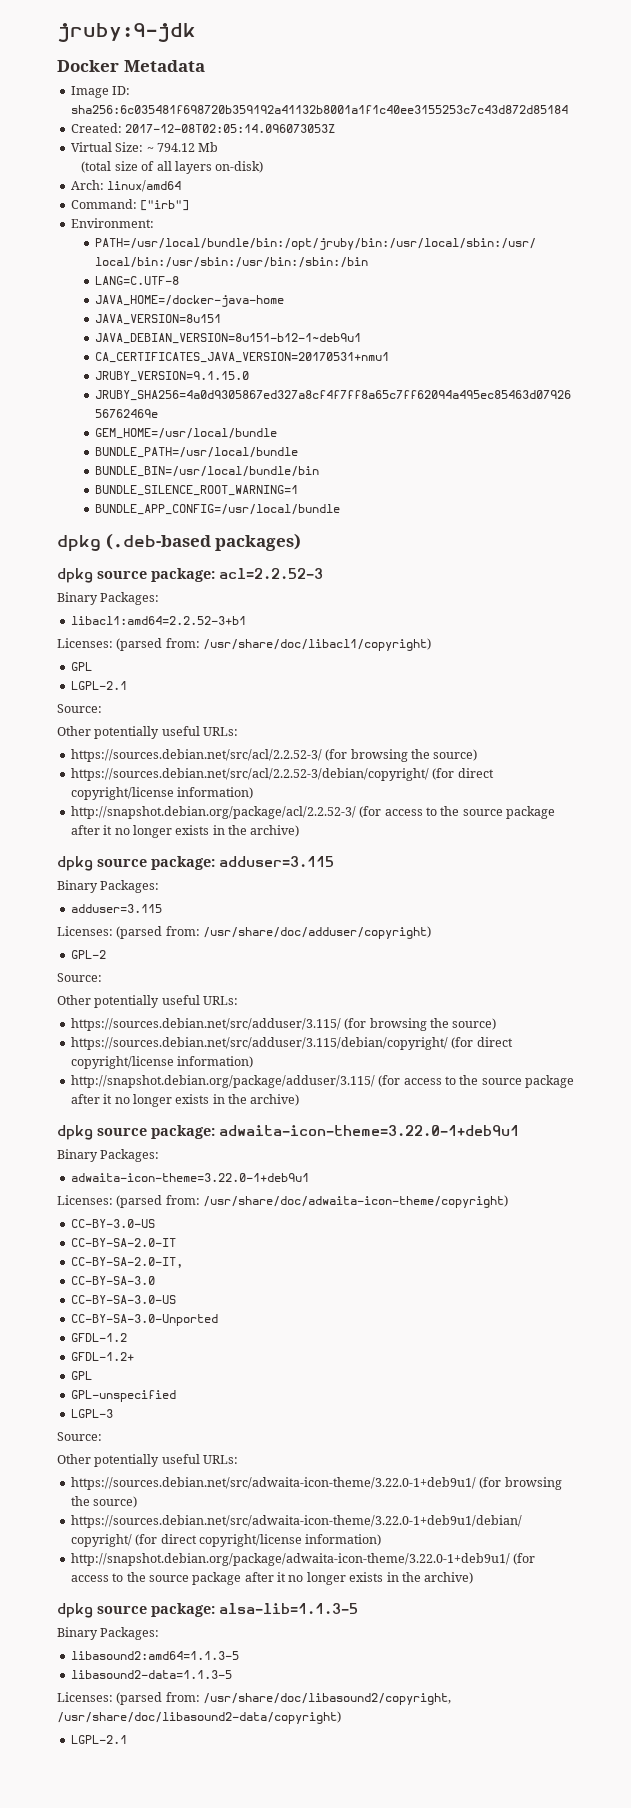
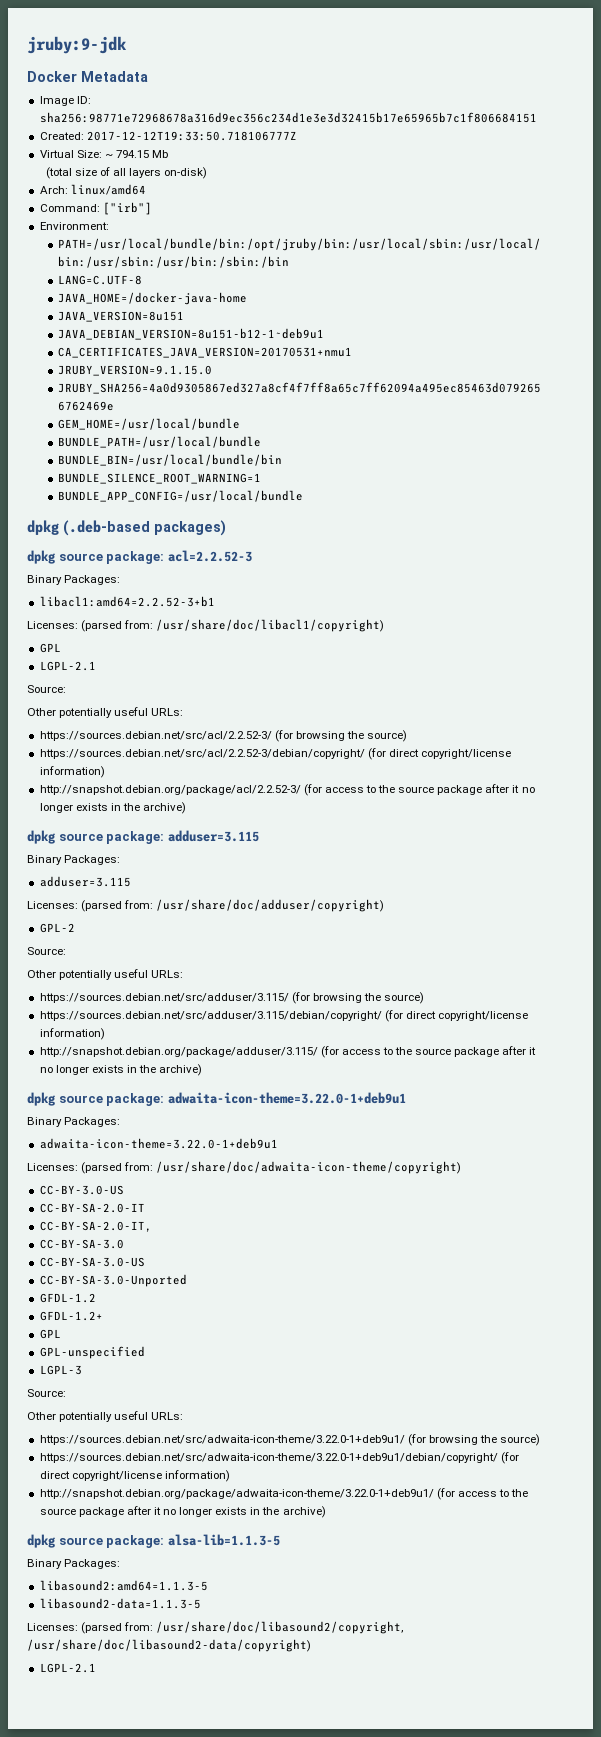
[70,105,568,114] sha256:6c035481f698720b359192a41132b8001a1f1c40ee3155253c7c43d872d85184 -> [39,112,537,123] sha256:98771e72968678a316d9ec356c234d1e3e3d32415b17e65965b7c1f806684151
[125,124,336,133] 2017-12-08T02:05:14.096073053Z -> [86,131,297,141] 2017-12-12T19:33:50.718106777Z
[156,143,195,152] 794.12 -> [115,150,149,158] 794.15

